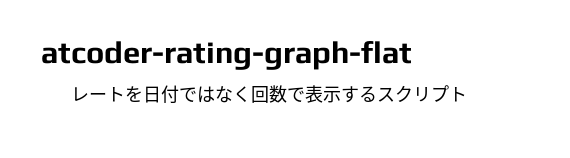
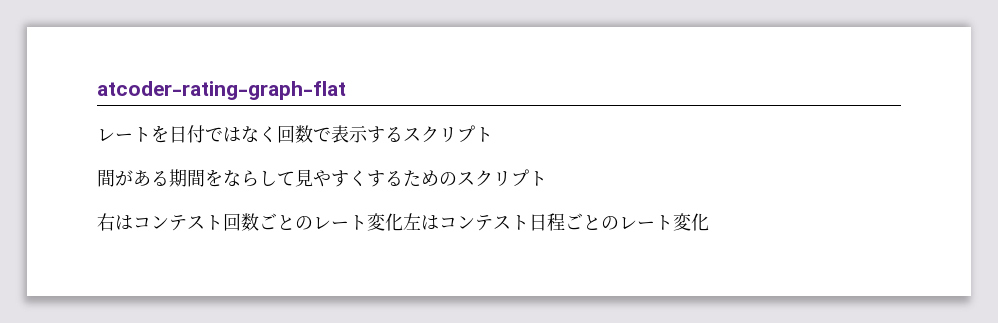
(467, 94) none -> [97,169,547,187] [97,213,709,231] // 間がある期間をならして見やすくするためのスクリプト // 右はコンテスト回数ごとのレート変化左はコンテスト日程ごとのレート変化

